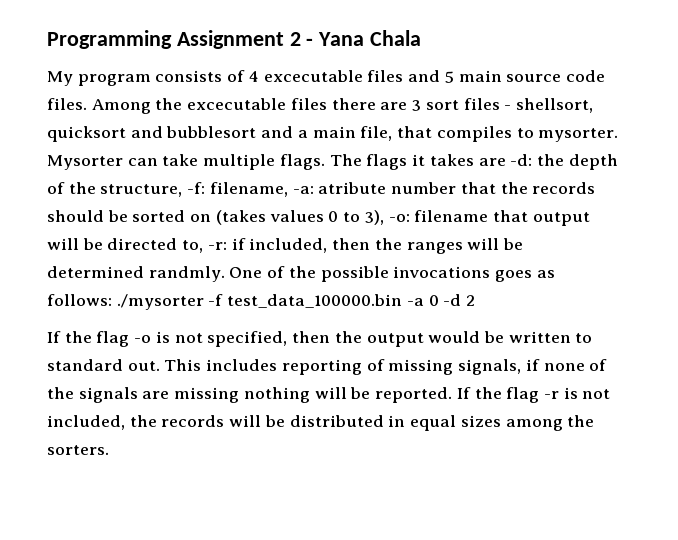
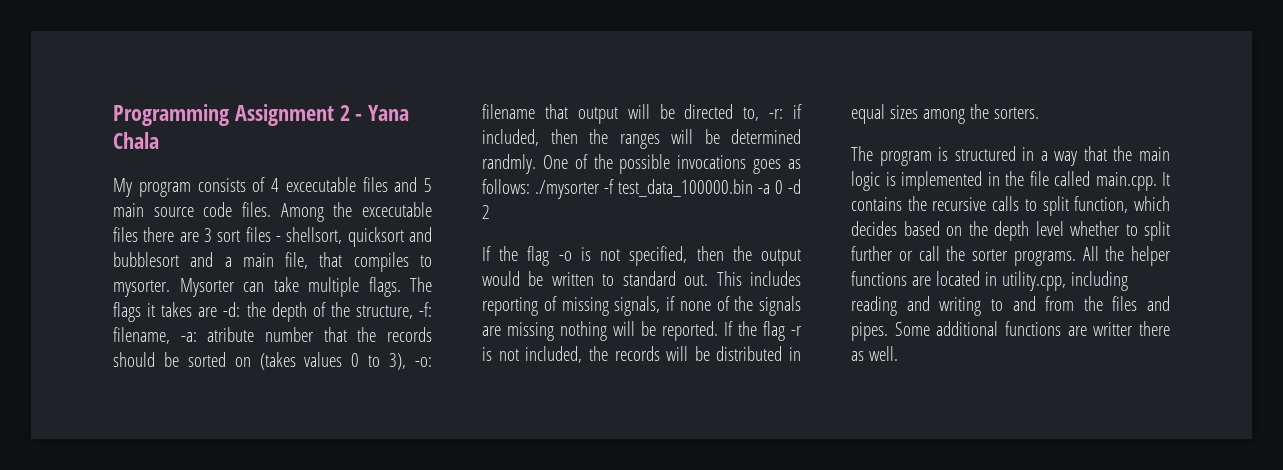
(109, 450) none -> [851,146,1170,166] [851,171,1170,191] [851,196,1170,216] [851,221,1170,241] [851,246,1171,266] [851,271,1128,291] [851,296,1170,316] [851,321,1170,341] [851,346,898,361] // The program is structured in a way that the main logic is implemented in the file called main.cpp. It contains the recursive calls to split function, which decides based on the depth level whether to split further or call the sorter programs. All the helper functions are located in utility.cpp, including reading and writing to and from the files and pipes. Some additional functions are writter there as well.

